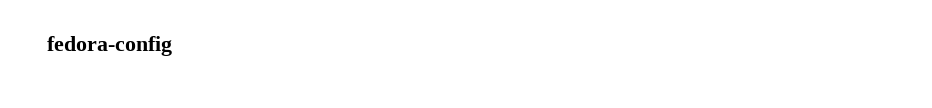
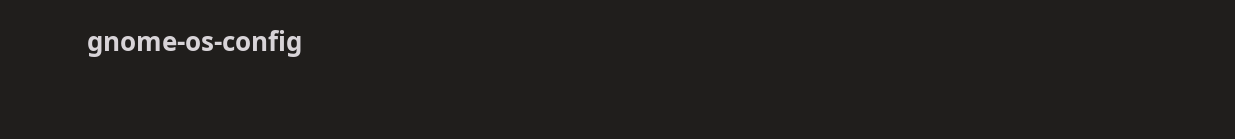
[47,36,172,56] fedora-config -> [87,30,302,57] gnome-os-config

